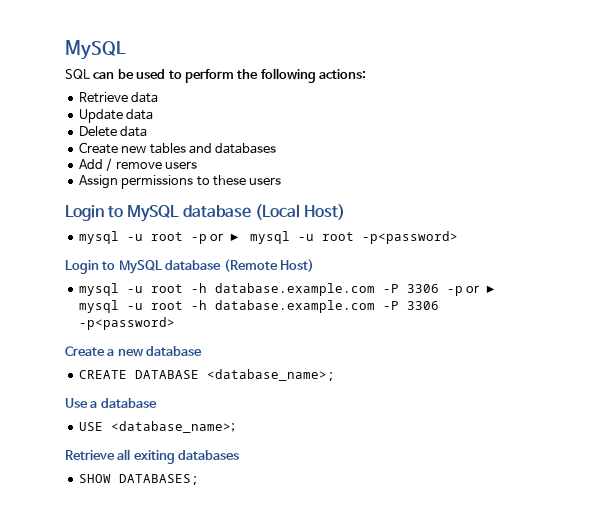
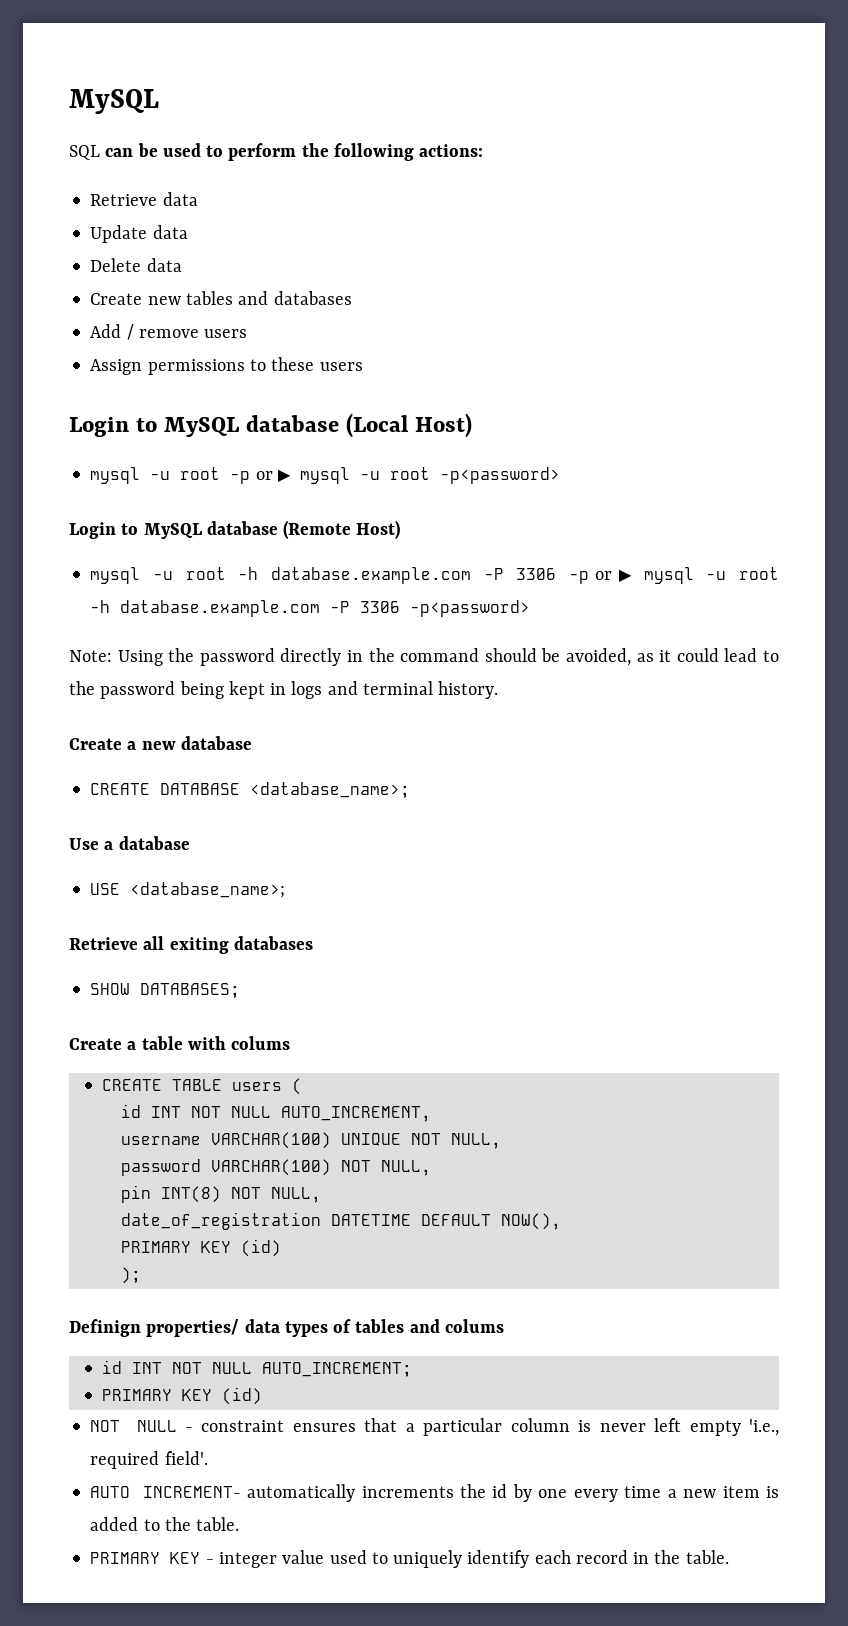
(175, 323) none -> [69,648,780,666] [69,681,499,699] // Note: Using the password directly in the command should be avoided, as it could lead to the password being kept in logs and terminal history.
(199, 479) none -> [69,1036,291,1050] [102,1078,303,1095] [120,1104,431,1122] [120,1132,501,1149] [120,1159,431,1176] [120,1185,321,1203] [120,1212,561,1230] [120,1239,281,1257] [120,1267,141,1284] [69,1319,504,1337] [102,1360,413,1377] [102,1387,263,1405] [90,1418,779,1436] [90,1451,208,1469] [90,1484,779,1502] [90,1517,240,1531] [90,1550,729,1568] // Create a table with colums // CREATE TABLE users ( // id INT NOT NULL AUTO_INCREMENT, // username VARCHAR(100) UNIQUE NOT NULL, // password VARCHAR(100) NOT NULL, // pin INT(8) NOT NULL, // date_of_registration DATETIME DEFAULT NOW(), // PRIMARY KEY (id) // ); // Definign properties/ data types of tables and colums // id INT NOT NULL AUTO_INCREMENT; // PRIMARY KEY (id) // NOT NULL - constraint ensures that a particular column is never left empty 'i.e., required field'. // AUTO INCREMENT- automatically increments the id by one every time a new item is added to the table. // PRIMARY KEY - integer value used to uniquely identify each record in the table.

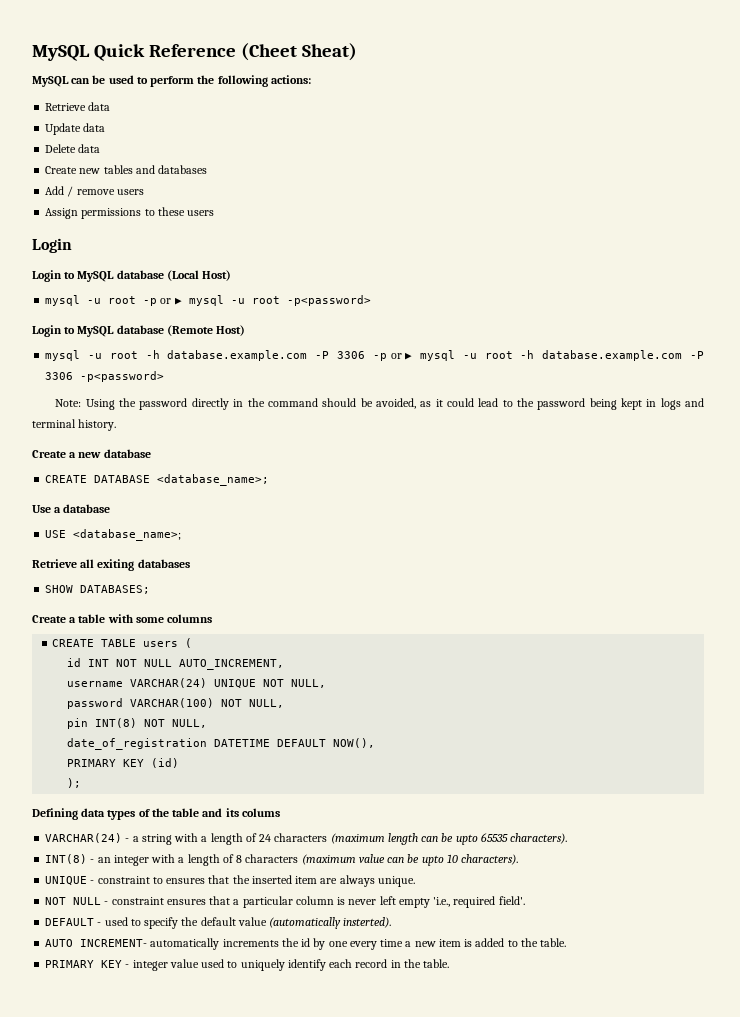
[69,89,159,114] [69,145,100,160] MySQL // SQL -> [32,43,357,61] [32,76,69,87] MySQL Quick Reference (Cheet Sheat) // MySQL
(129, 427) none -> [32,270,62,282] // Login
[231,1036,291,1050] colums -> [135,614,213,623] some columns
[210,1132,331,1149] VARCHAR(100) -> [130,678,208,688] VARCHAR(24)
[69,1319,240,1337] Definign properties/ -> [32,808,78,820] Defining
[355,1319,504,1333] [102,1360,413,1377] [102,1387,263,1405] tables and colums // id INT NOT NULL AUTO_INCREMENT; // PRIMARY KEY (id) -> [151,808,280,817] [45,833,568,845] [45,854,519,866] [45,875,415,887] the table and its colums // VARCHAR(24) - a string with a length of 24 characters (maximum length can be upto 65535 characters). // INT(8) - an integer with a length of 8 characters (maximum value can be upto 10 characters). // UNIQUE - constraint to ensures that the inserted item are always unique.
(208, 1458) none -> [45,917,392,929] // DEFAULT - used to specify the default value (automatically insterted).

